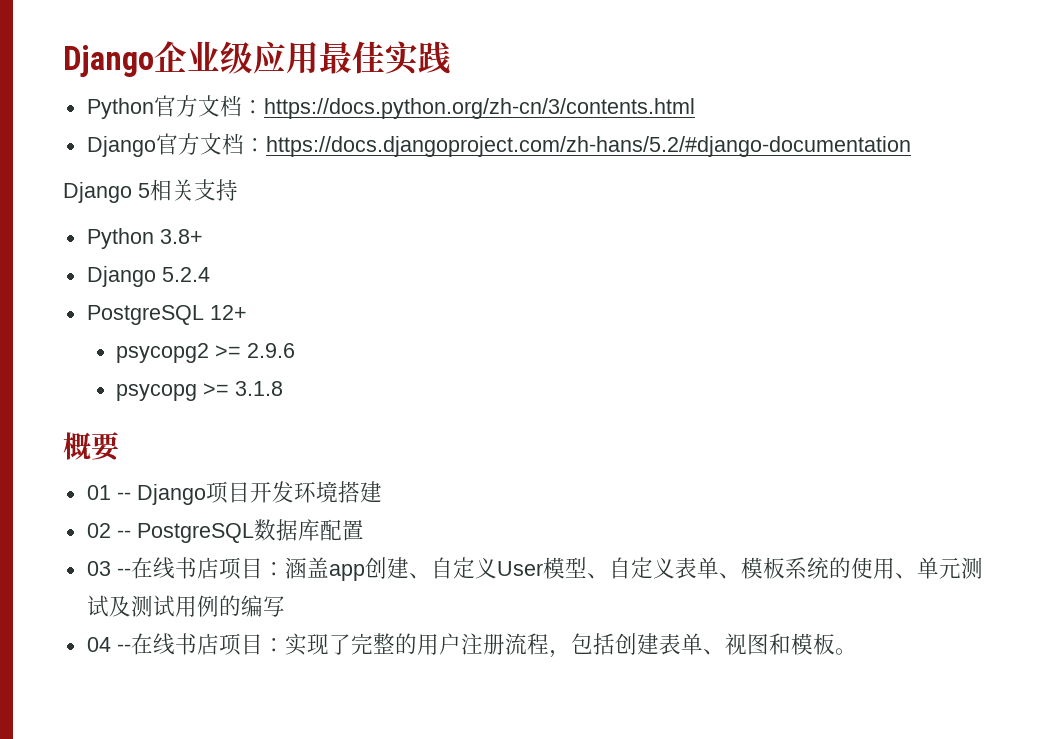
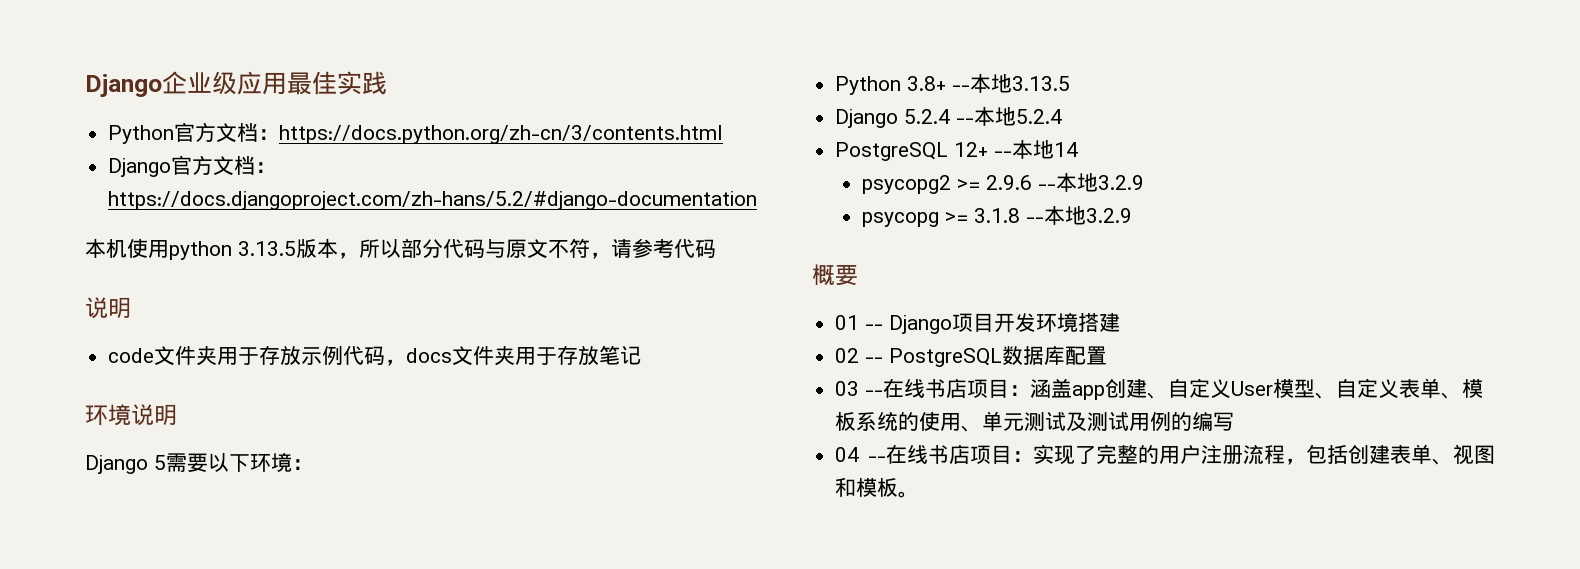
(911, 146) none -> [85,238,716,260] [85,297,131,319] [108,345,642,366] [85,404,177,426] // 本机使用python 3.13.5版本，所以部分代码与原文不符，请参考代码 // 说明 // code文件夹用于存放示例代码，docs文件夹用于存放笔记 // 环境说明
[150,179,238,201] 相关支持 -> [166,452,313,472] 需要以下环境：
(203, 236) none -> [952,73,1071,93] --本地3.13.5
(210, 274) none -> [956,106,1063,126] --本地5.2.4
(247, 312) none -> [994,139,1079,159] --本地14
(296, 350) none -> [1038,172,1145,192] --本地3.2.9
(284, 388) none -> [1026,205,1133,225] --本地3.2.9

